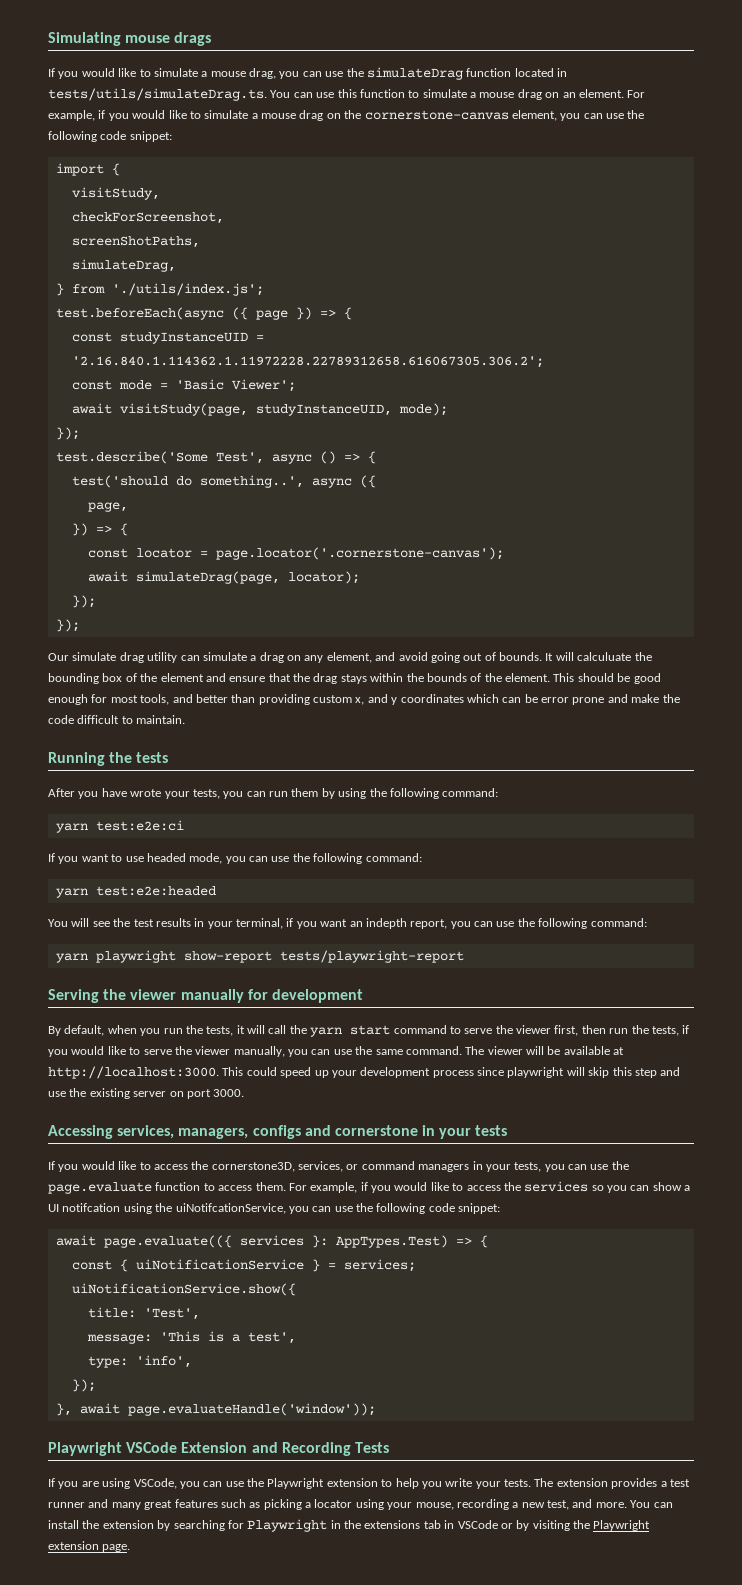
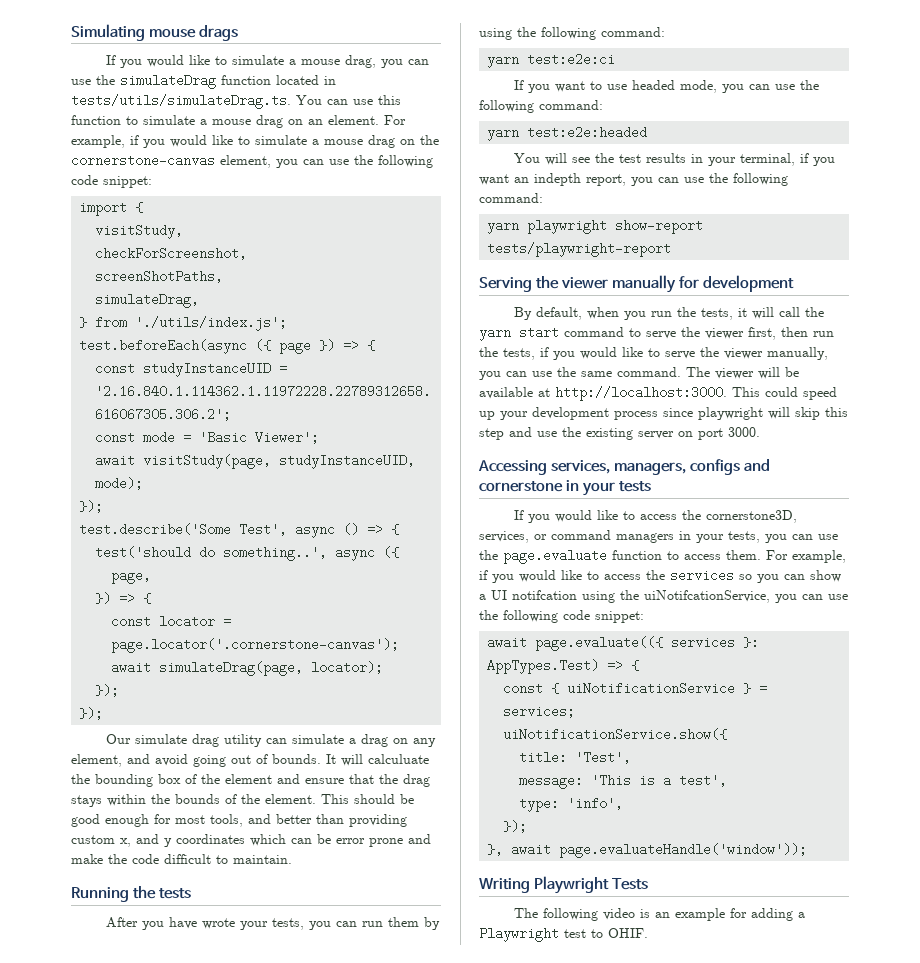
[48,1442,389,1456] [48,1478,690,1489] [48,1499,673,1510] [48,1519,651,1532] [48,1541,131,1552] Playwright VSCode Extension and Recording Tests // If you are using VSCode, you can use the Playwright extension to help you write your tests. The extension provides a test runner and many great features such as picking a locator using your mouse, recording a new test, and more. You can install the extension by searching for Playwright in the extensions tab in VSCode or by visiting the Playwright extension page. -> [479,876,649,894] [514,908,806,921] [479,927,648,942] Writing Playwright Tests // The following video is an example for adding a Playwright test to OHIF.

